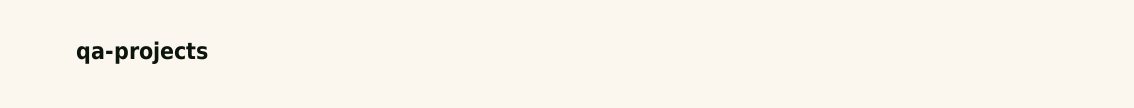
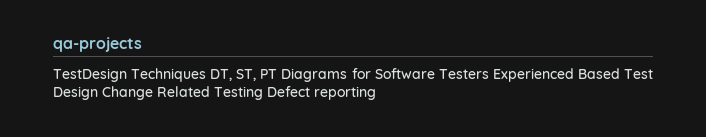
(208, 52) none -> [53,68,653,82] [53,86,376,100] // TestDesign Techniques DT, ST, PT Diagrams for Software Testers Experienced Based Test Design Change Related Testing Defect reporting

